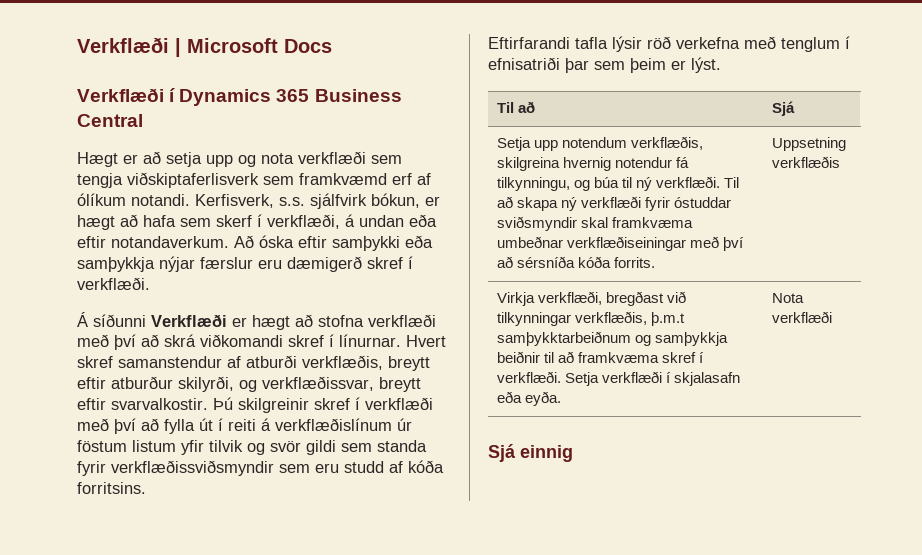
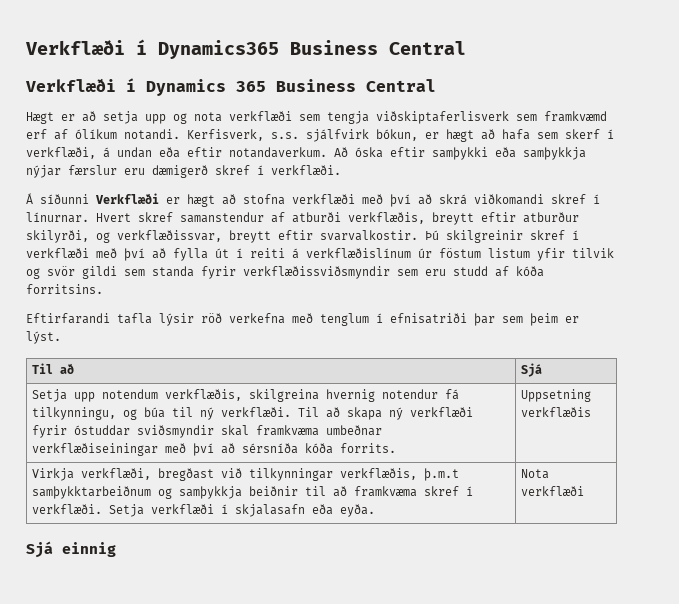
[77,37,332,57] Verkflæði | Microsoft Docs -> [25,39,466,59] Verkflæði í Dynamics365 Business Central

